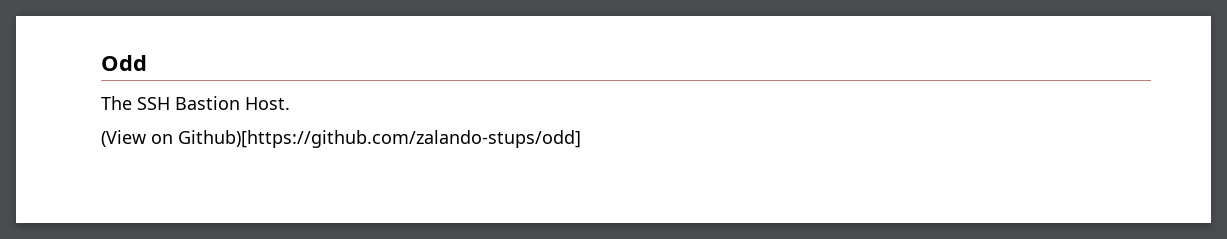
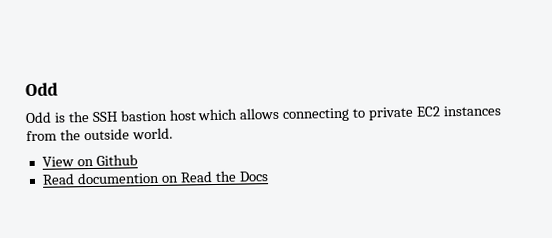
[101,96,290,110] [101,130,581,148] The SSH Bastion Host. // (View on Github)[https://github.com/zalando-stups/odd] -> [25,105,501,124] [26,127,173,142] [41,154,138,167] [41,170,269,185] Odd is the SSH bastion host which allows connecting to private EC2 instances from the outside world. // View on Github // Read documention on Read the Docs

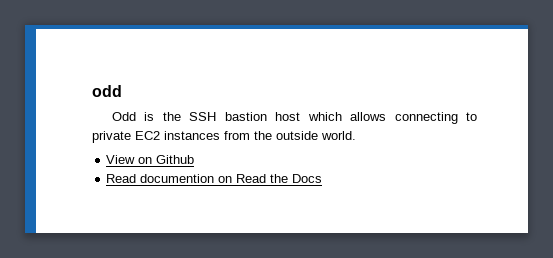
[25,82,58,97] Odd -> [92,85,122,97] odd

